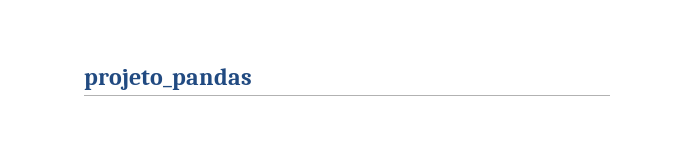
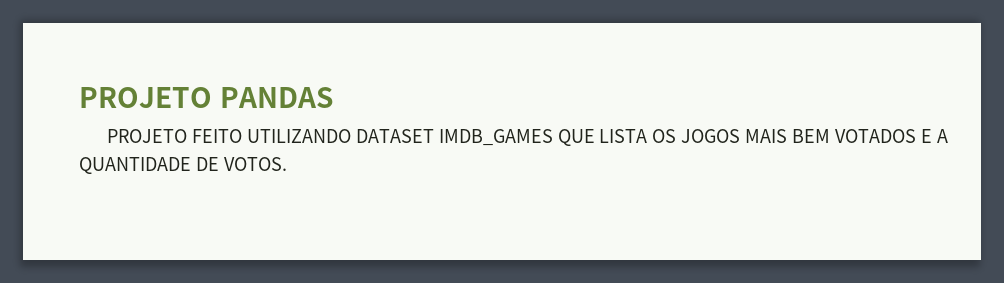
[84,68,252,90] projeto_pandas -> [79,87,333,108] [107,129,948,146] [79,157,287,174] PROJETO PANDAS // PROJETO FEITO UTILIZANDO DATASET IMDB_GAMES QUE LISTA OS JOGOS MAIS BEM VOTADOS E A QUANTIDADE DE VOTOS.

